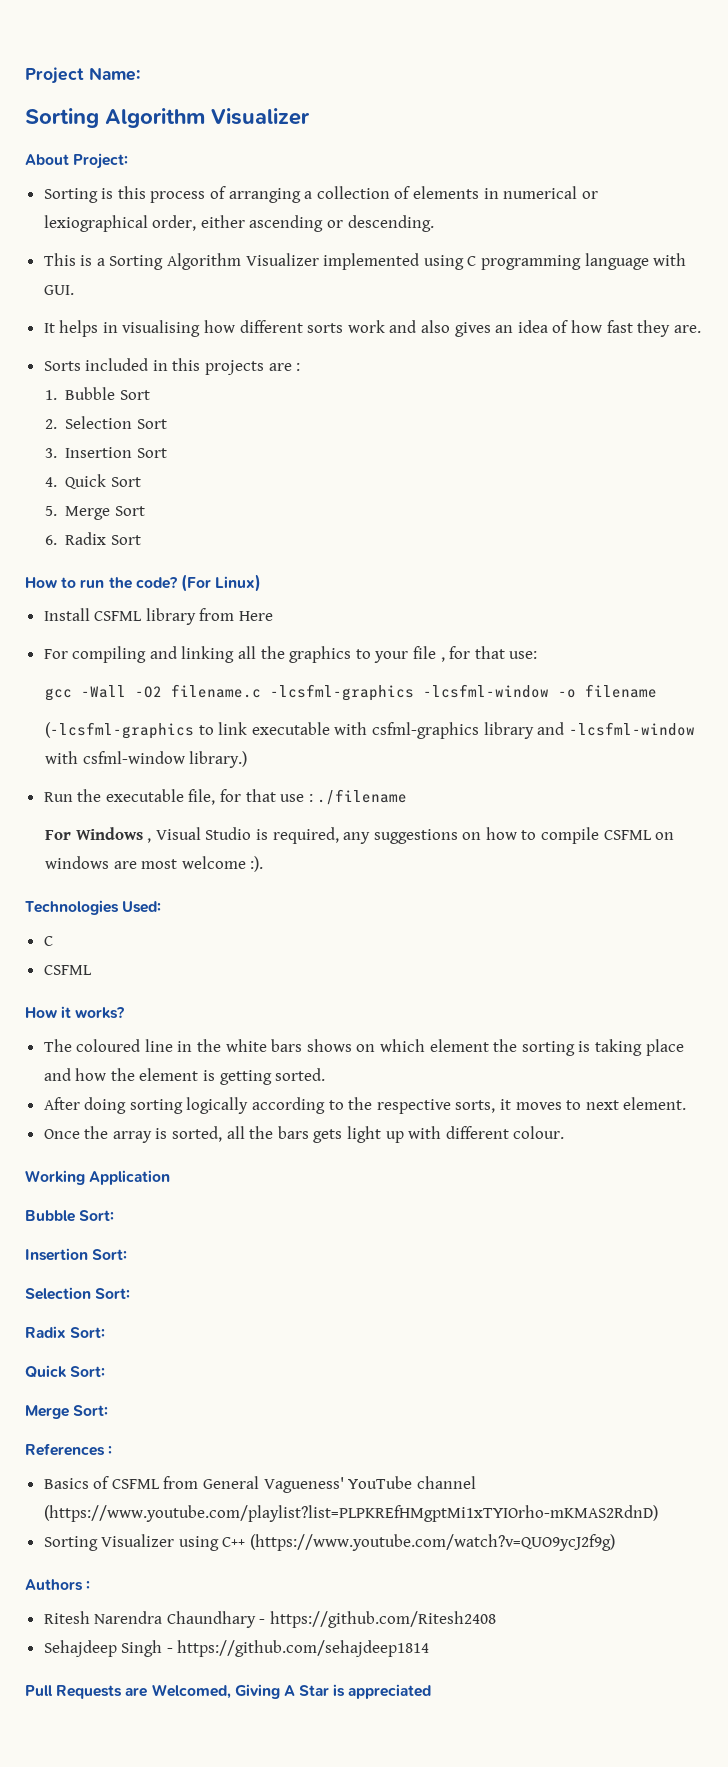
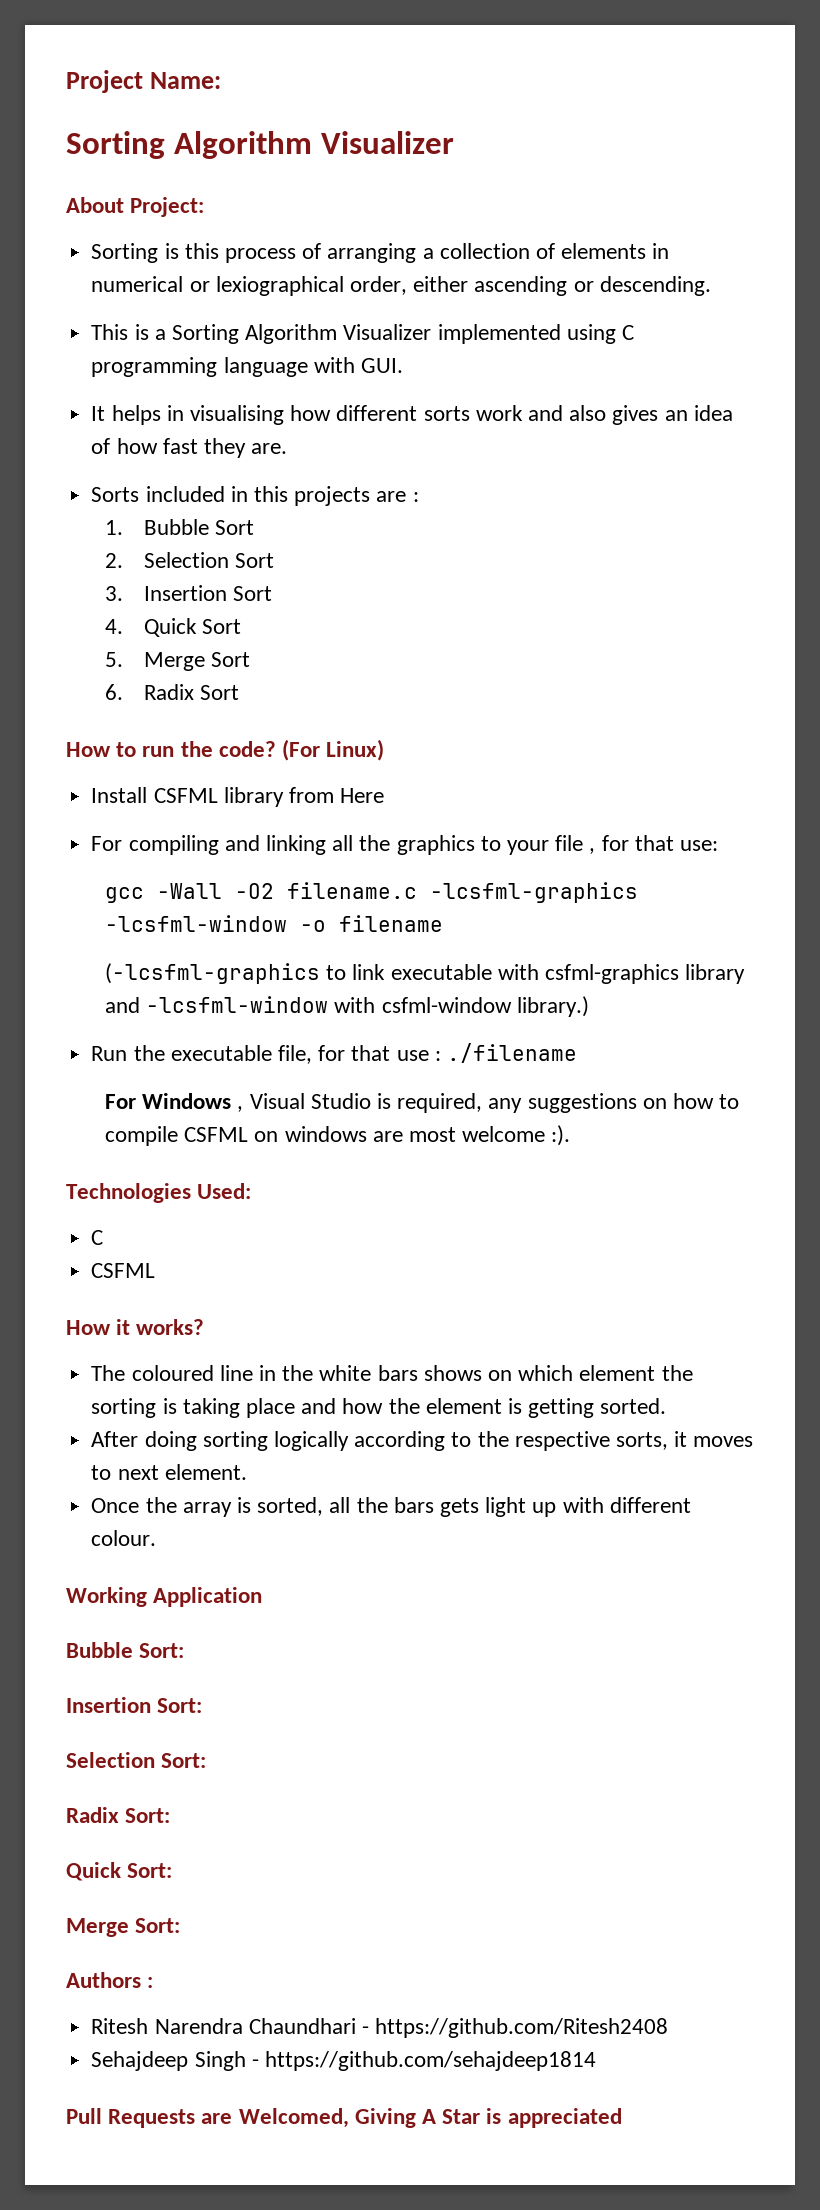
[25,1443,113,1456] [43,1476,476,1493] [43,1505,658,1522] [43,1534,616,1551] // References : // Basics of CSFML from General Vagueness' YouTube channel (https://www.youtube.com/playlist?list=PLPKREfHMgptMi1xTYIOrho-mKMAS2RdnD) // Sorting Visualizer using C++ (https://www.youtube.com/watch?v=QUO9ycJ2f9g) -> (181, 1925) none
[166,1611,256,1628] Chaundhary -> [248,2018,356,2034] Chaundhari

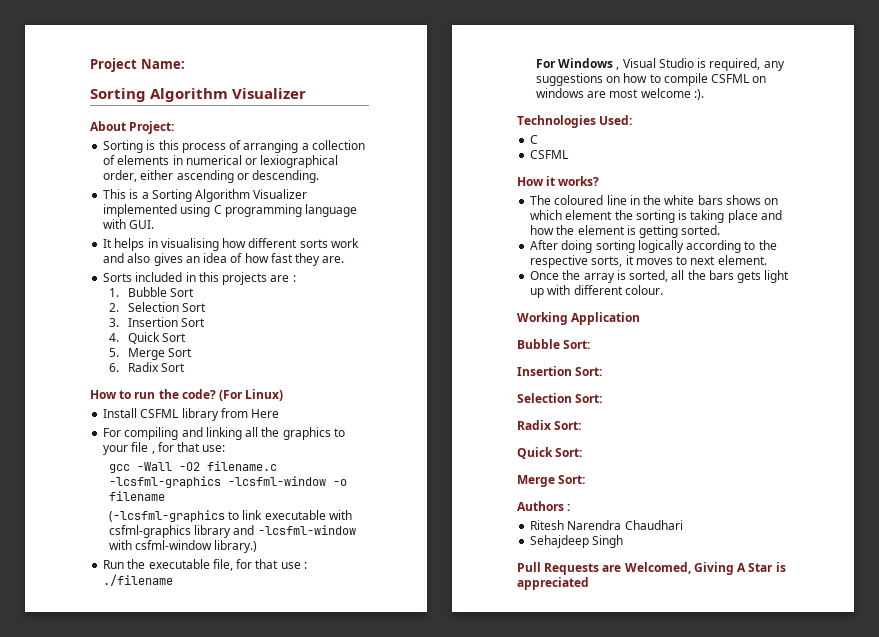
[248,2018,669,2038] Chaundhari - https://github.com/Ritesh2408 -> [624,520,683,530] Chaudhari
[251,2051,596,2071] - https://github.com/sehajdeep1814 -> (624, 541) none

